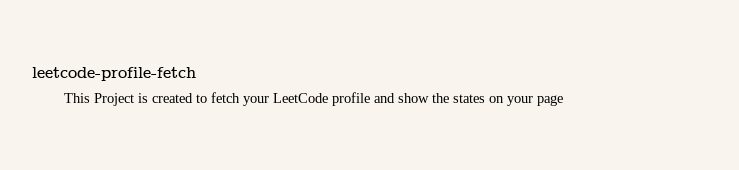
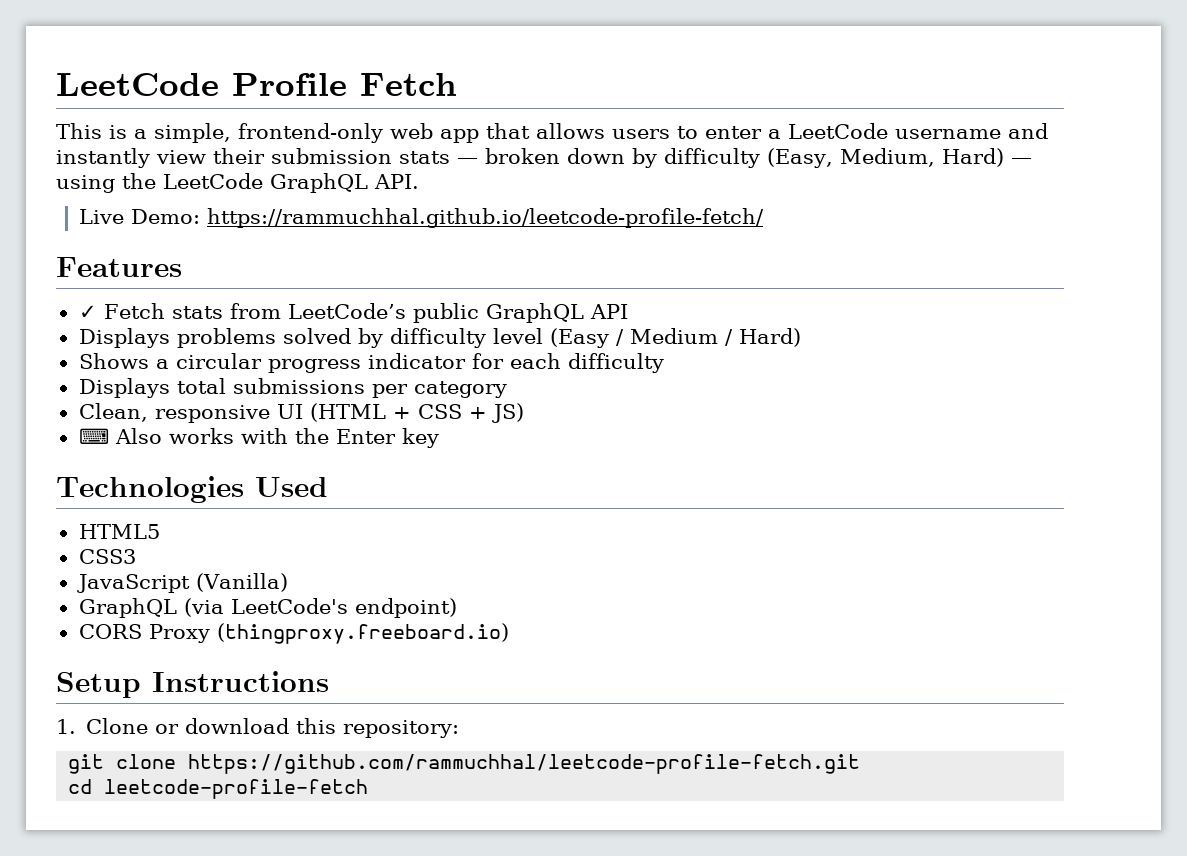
[32,67,196,81] [63,92,563,106] leetcode-profile-fetch // This Project is created to fetch your LeetCode profile and show the states on your page -> [56,73,457,96] [56,123,1048,143] [56,148,1032,168] [56,173,419,193] [79,208,765,228] [56,257,182,277] [78,303,628,323] [78,328,801,348] [78,353,664,373] [78,378,507,398] [78,403,524,423] [78,428,439,448] [56,476,328,503] [78,524,160,539] [78,549,136,564] [76,573,288,593] [78,598,457,618] [78,623,509,644] [56,671,329,698] [56,718,460,738] [68,754,861,774] [68,779,369,799] LeetCode Profile Fetch // This is a simple, frontend-only web app that allows users to enter a LeetCode username and instantly view their submission stats — broken down by difficulty (Easy, Medium, Hard) — using the LeetCode GraphQL API. // Live Demo: https://rammuchhal.github.io/leetcode-profile-fetch/ // Features // ✓ Fetch stats from LeetCode’s public GraphQL API // Displays problems solved by difficulty level (Easy / Medium / Hard) // Shows a circular progress indicator for each difficulty // Displays total submissions per category // Clean, responsive UI (HTML + CSS + JS) // ⌨ Also works with the Enter key // Technologies Used // HTML5 // CSS3 // JavaScript (Vanilla) // GraphQL (via LeetCode's endpoint) // CORS Proxy (thingproxy.freeboard.io) // Setup Instructions // 1. Clone or download this repository: // git clone https://github.com/rammuchhal/leetcode-profile-fetch.git // cd leetcode-profile-fetch

